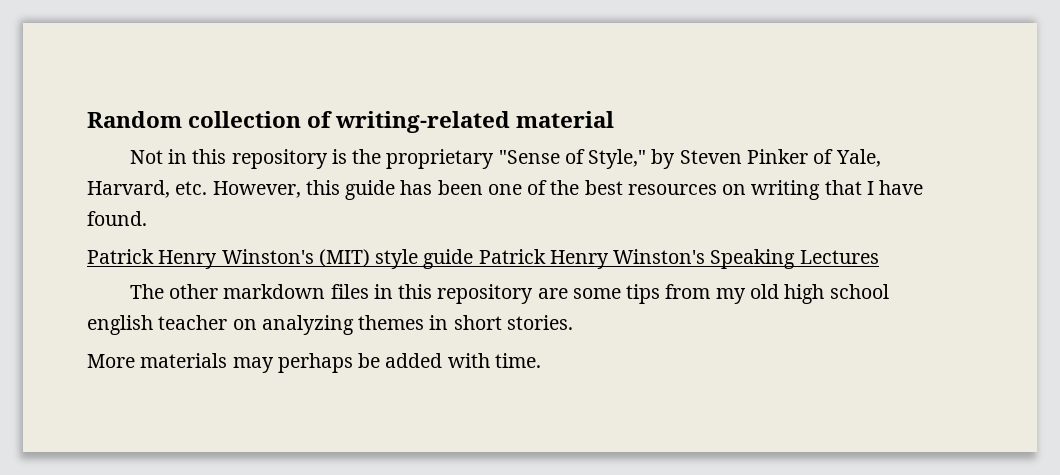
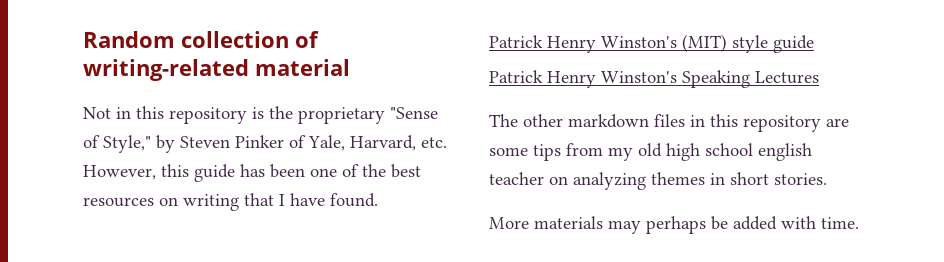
(474, 259) none -> (814, 44) //

